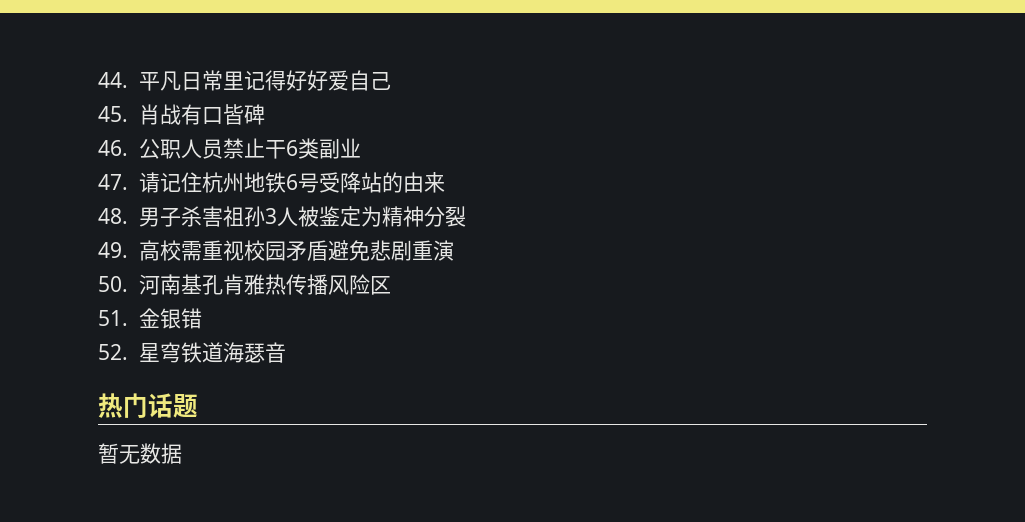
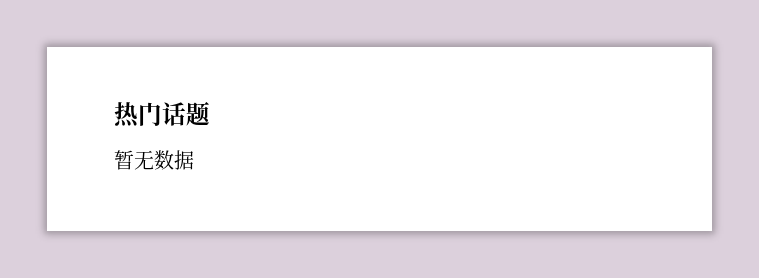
[98,70,391,91] [98,104,265,125] [98,138,361,159] [98,172,445,193] [98,206,466,227] [98,240,454,261] [98,274,391,295] [98,308,202,329] [98,342,286,363] 44.平凡日常里记得好好爱自己 // 45.肖战有口皆碑 // 46.公职人员禁止干6类副业 // 47.请记住杭州地铁6号受降站的由来 // 48.男子杀害祖孙3人被鉴定为精神分裂 // 49.高校需重视校园矛盾避免悲剧重演 // 50.河南基孔肯雅热传播风险区 // 51.金银错 // 52.星穹铁道海瑟音 // -> (114, 115) none

